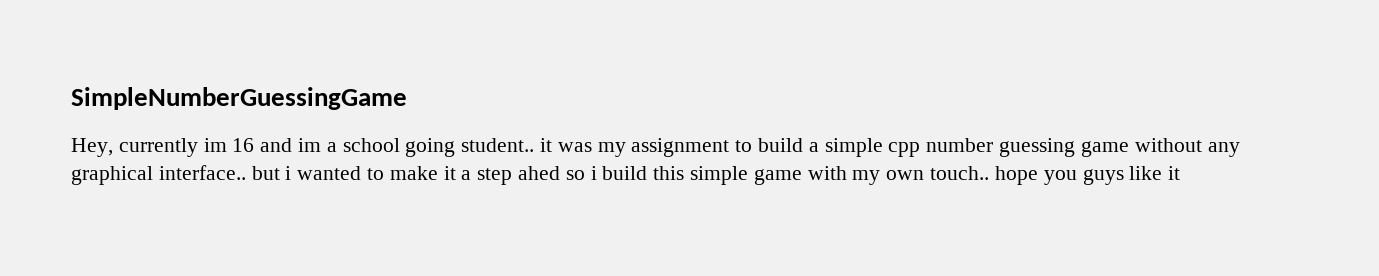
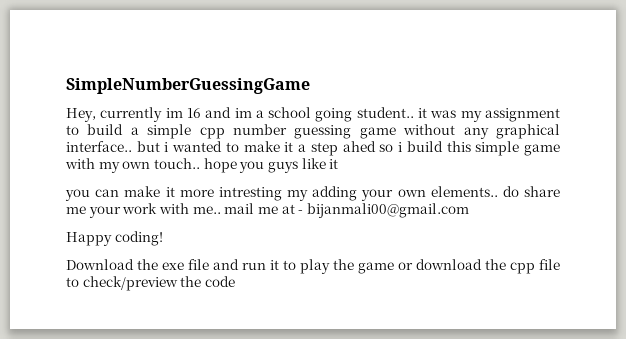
(1181, 173) none -> [65,186,560,201] [66,203,469,218] [66,231,163,246] [66,259,560,274] [66,276,235,291] // you can make it more intresting my adding your own elements.. do share me your work with me.. mail me at - bijanmali00@gmail.com // Happy coding! // Download the exe file and run it to play the game or download the cpp file to check/preview the code

